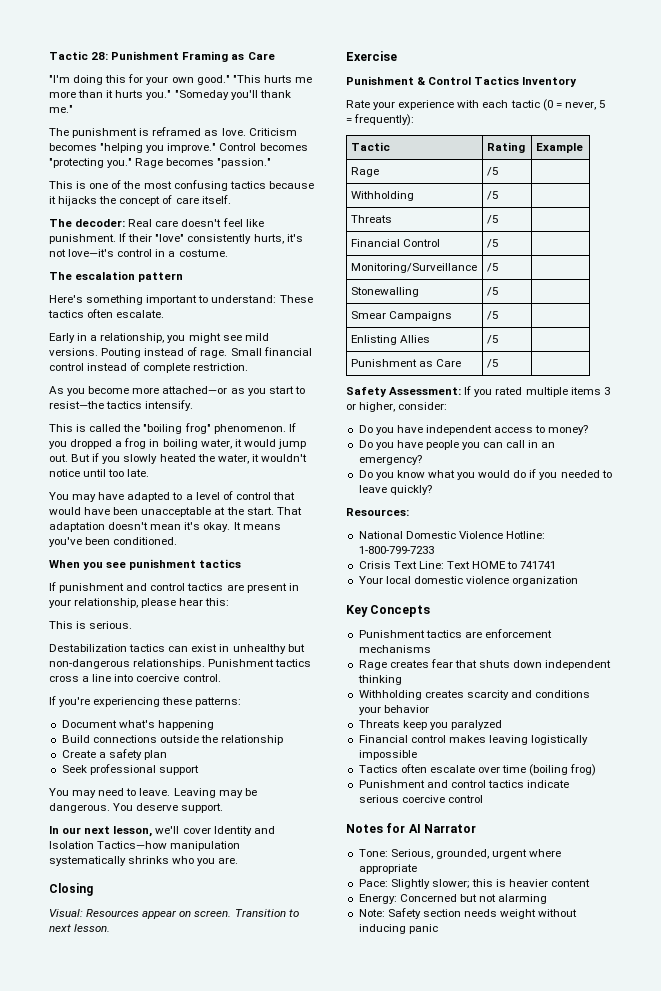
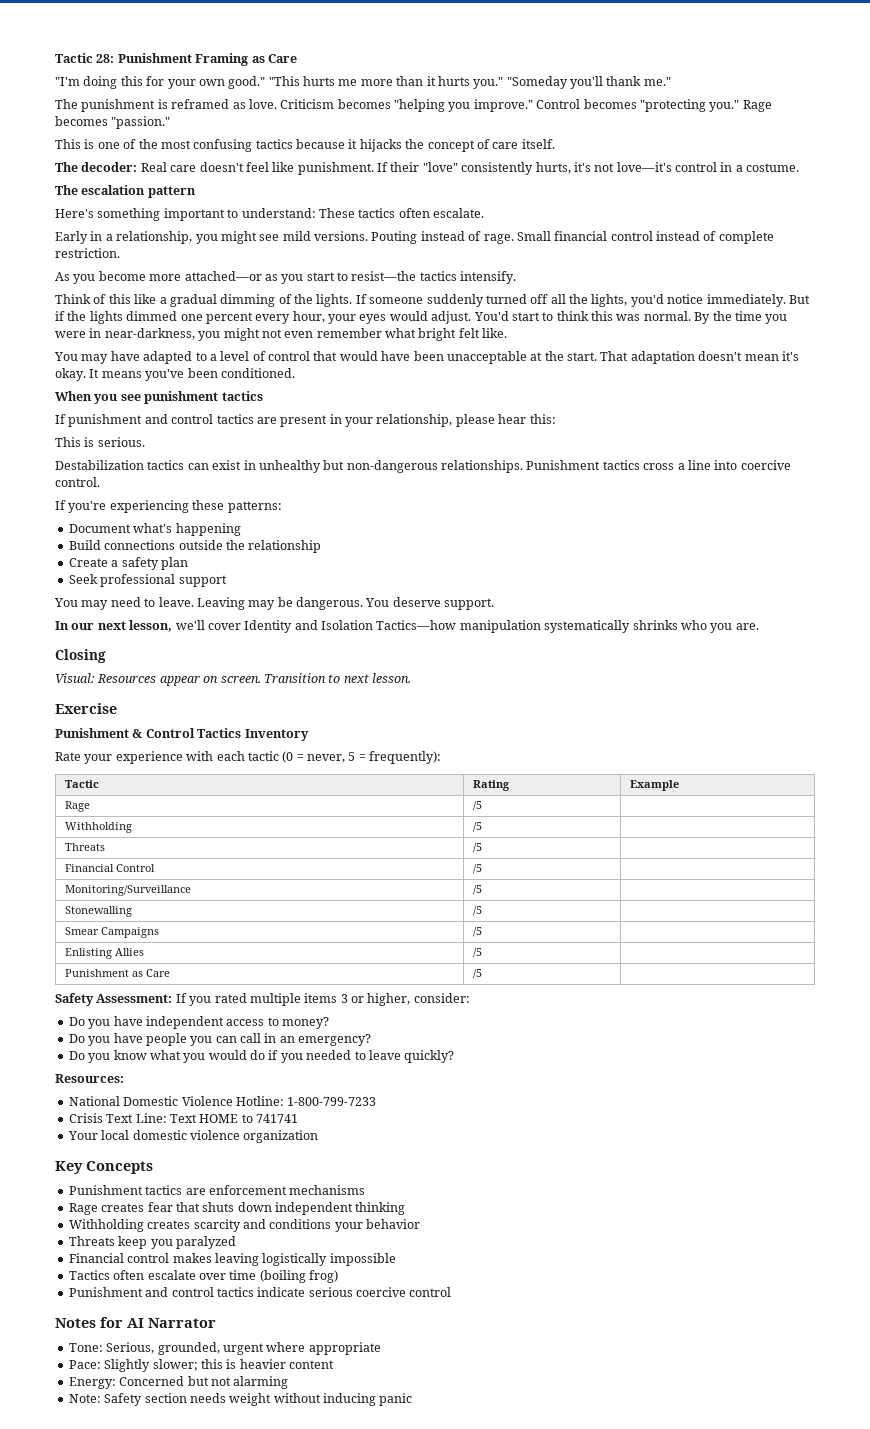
[49,423,296,434] [49,438,306,449] [49,453,307,464] [49,469,150,477] This is called the "boiling frog" phenomenon. If you dropped a frog in boiling water, it would jump out. But if you slowly heated the water, it wouldn't notice until too late. -> [55,294,810,307] [55,311,788,324] [55,328,508,341] Think of this like a gradual dimming of the lights. If someone suddenly turned off all the lights, you'd notice immediately. But if the lights dimmed one percent every hour, your eyes would adjust. You'd start to think this was normal. By the time you were in near-darkness, you might not even remember what bright felt like.

